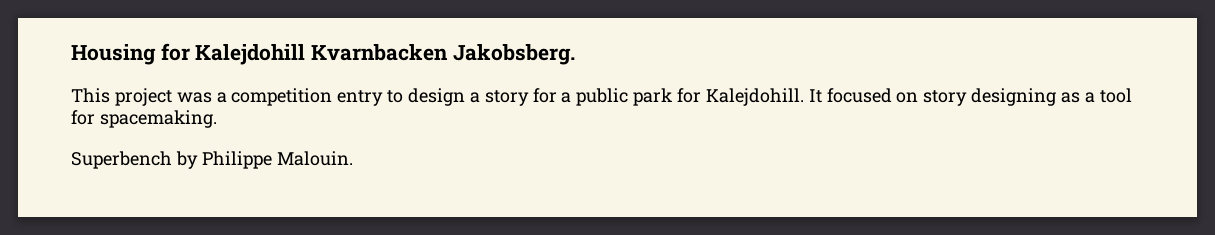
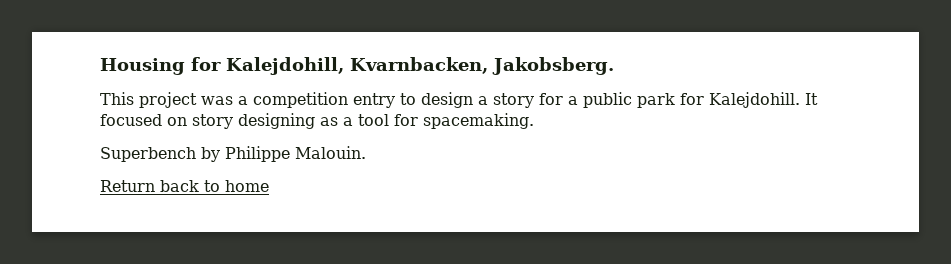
[195,44,449,65] Kalejdohill Kvarnbacken -> [226,57,488,75] Kalejdohill, Kvarnbacken,
(353, 158) none -> [100,180,269,192] // Return back to home

